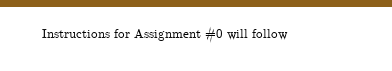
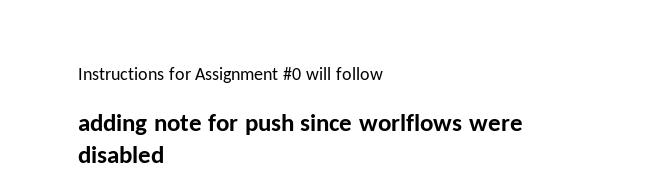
(288, 34) none -> [78,114,523,135] [78,146,164,163] // adding note for push since worlflows were disabled

